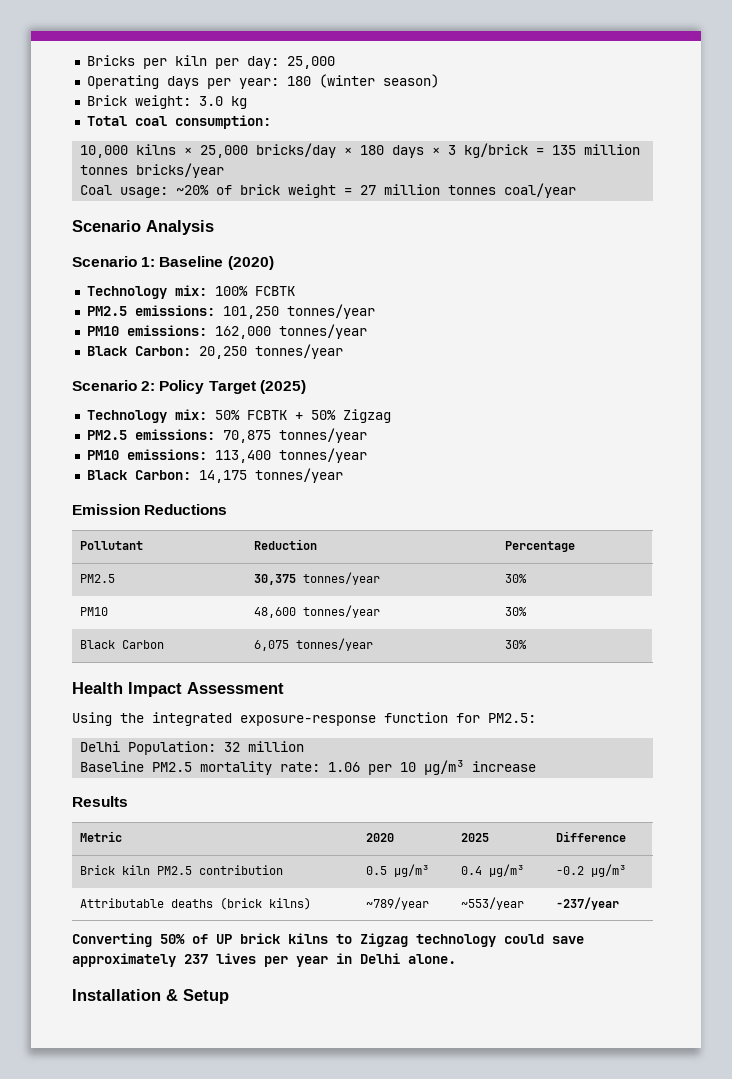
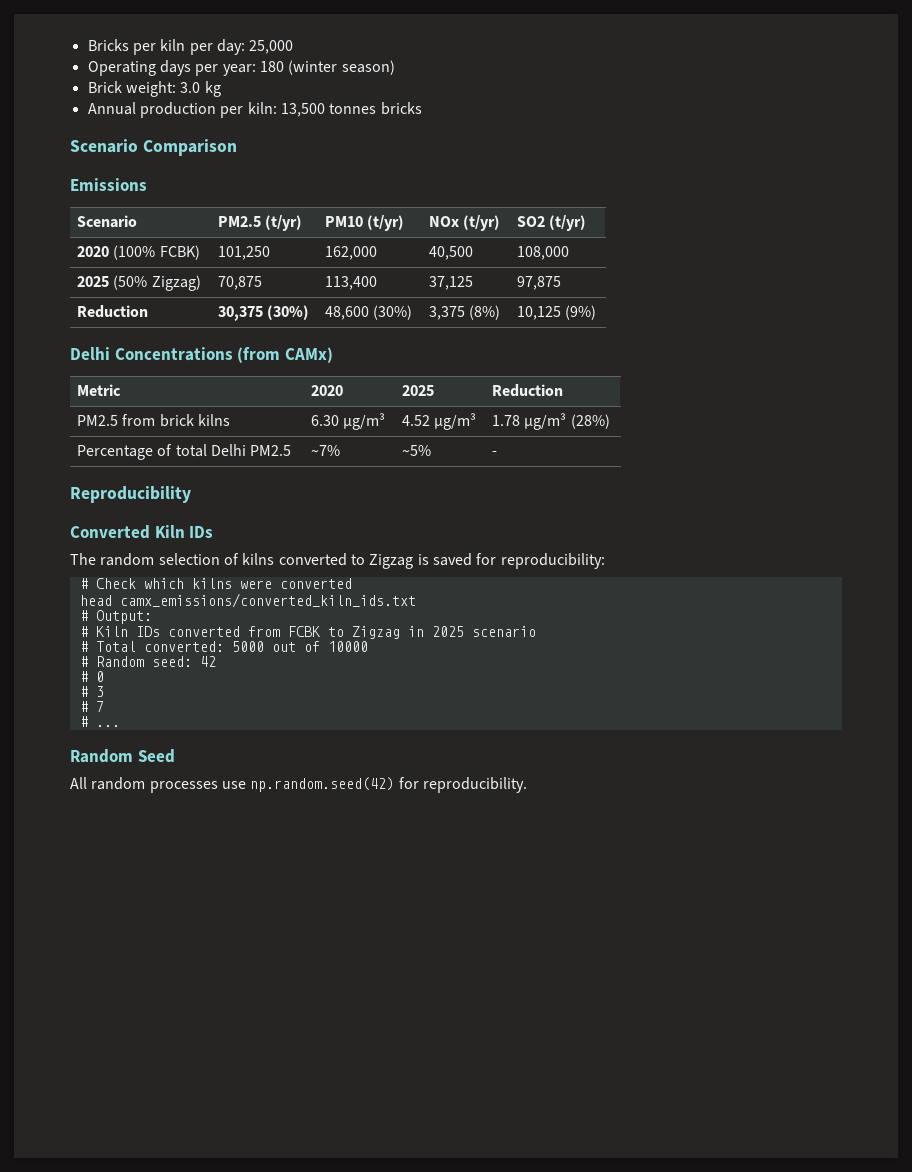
[86,115,271,129] [80,143,641,158] [80,163,225,178] [80,183,577,198] [72,220,214,235] [72,256,274,270] [86,285,295,299] [86,304,375,319] [86,324,367,339] [86,344,343,359] [72,380,306,394] [86,409,391,423] [86,428,367,443] [86,448,367,463] [86,468,343,483] [72,504,228,515] [79,541,143,550] [253,539,317,550] [504,541,575,552] [79,574,115,583] Total coal consumption: // 10,000 kilns × 25,000 bricks/day × 180 days × 3 kg/brick = 135 million tonnes bricks/year // Coal usage: ~20% of brick weight = 27 million tonnes coal/year // Scenario Analysis // Scenario 1: Baseline (2020) // Technology mix: 100% FCBTK // PM2.5 emissions: 101,250 tonnes/year // PM10 emissions: 162,000 tonnes/year // Black Carbon: 20,250 tonnes/year // Scenario 2: Policy Target (2025) // Technology mix: 50% FCBTK + 50% Zigzag // PM2.5 emissions: 70,875 tonnes/year // PM10 emissions: 113,400 tonnes/year // Black Carbon: 14,175 tonnes/year // Emission Reductions // Pollutant | Reduction | Percentage // PM2.5 -> [87,102,422,118] [70,139,237,156] [70,178,147,191] [77,215,138,228] [218,215,303,231] [325,215,405,231] [429,215,501,231] [517,215,587,231] [77,245,200,260] [218,246,271,260] [325,246,378,260] [429,246,474,260] [517,246,570,260] [77,275,201,291] [218,276,263,290] [325,276,378,290] [429,276,474,290] [517,276,562,290] [77,305,149,318] Annual production per kiln: 13,500 tonnes bricks // Scenario Comparison // Emissions // Scenario | PM2.5 (t/yr) | PM10 (t/yr) | NOx (t/yr) | SO2 (t/yr) // 2020 (100% FCBK) | 101,250 | 162,000 | 40,500 | 108,000 // 2025 (50% Zigzag) | 70,875 | 113,400 | 37,125 | 97,875 // Reduction
[302,572,380,585] [504,574,527,583] [79,607,108,616] [253,605,380,618] [504,607,527,616] [79,640,164,649] [253,638,373,651] [504,640,527,649] [72,682,284,697] [72,712,536,726] [80,741,305,755] [80,760,537,775] [72,796,128,807] [79,831,122,842] [365,833,394,842] [460,833,489,842] [555,831,626,842] [79,865,283,875] [365,864,429,877] [460,864,524,877] [555,864,626,877] [79,897,311,910] [365,897,429,910] [460,897,524,910] [555,897,619,910] [72,933,584,947] [72,953,456,967] [72,989,229,1004] tonnes/year | 30% // PM10 | 48,600 tonnes/year | 30% // Black Carbon | 6,075 tonnes/year | 30% // Health Impact Assessment // Using the integrated exposure-response function for PM2.5: // Delhi Population: 32 million // Baseline PM2.5 mortality rate: 1.06 per 10 µg/m³ increase // Results // Metric | 2020 | 2025 | Difference // Brick kiln PM2.5 contribution | 0.5 µg/m³ | 0.4 µg/m³ | -0.2 µg/m³ // Attributable deaths (brick kilns) | ~789/year | ~553/year | -237/year // Converting 50% of UP brick kilns to Zigzag technology could save approximately 237 lives per year in Delhi alone. // Installation & Setup -> [267,305,310,320] [325,305,413,320] [429,305,501,320] [517,305,597,320] [70,347,333,363] [77,384,122,396] [311,385,344,396] [402,385,435,396] [492,384,564,397] [77,414,230,427] [311,413,386,430] [402,413,477,430] [492,413,610,430] [77,444,292,460] [311,445,341,456] [402,445,432,456] [492,451,498,456] [70,486,191,503] [70,525,214,539] [70,553,605,569] [79,578,352,589] [79,593,416,608] [79,610,152,624] [79,626,536,639] [79,641,368,652] [79,656,216,667] [79,671,104,682] [79,686,104,697] [79,701,104,712] [79,716,120,727] [70,749,175,763] [70,777,527,793] (30%) | 48,600 (30%) | 3,375 (8%) | 10,125 (9%) // Delhi Concentrations (from CAMx) // Metric | 2020 | 2025 | Reduction // PM2.5 from brick kilns | 6.30 µg/m³ | 4.52 µg/m³ | 1.78 µg/m³ (28%) // Percentage of total Delhi PM2.5 | ~7% | ~5% | - // Reproducibility // Converted Kiln IDs // The random selection of kilns converted to Zigzag is saved for reproducibility: // # Check which kilns were converted // head camx_emissions/converted_kiln_ids.txt // # Output: // # Kiln IDs converted from FCBK to Zigzag in 2025 scenario // # Total converted: 5000 out of 10000 // # Random seed: 42 // # 0 // # 3 // # 7 // # ... // Random Seed // All random processes use np.random.seed(42) for reproducibility.

